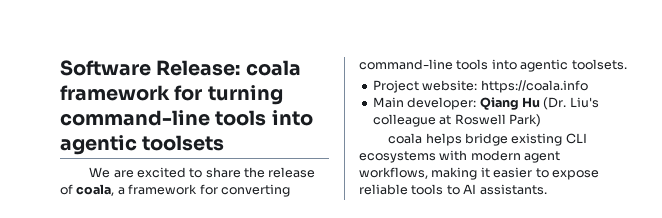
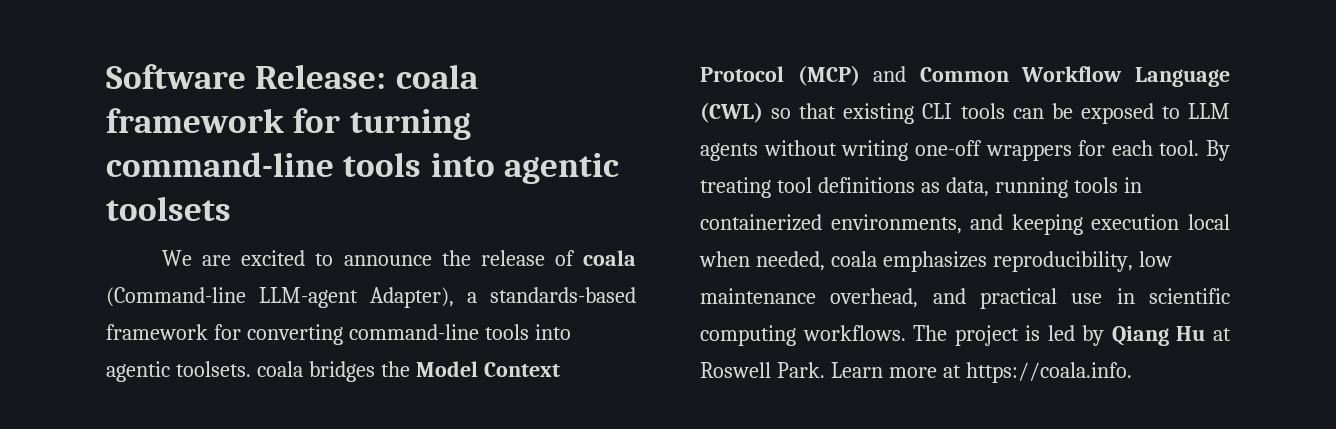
[205,167,241,178] share -> [343,255,432,266] announce
[76,184,125,196] coala, a -> [582,250,636,266] [106,287,636,308] coala (Command-line LLM-agent Adapter), a standards-based
[372,80,588,93] [372,97,599,110] [372,114,541,127] [388,133,587,146] [359,150,561,163] [359,167,599,180] [359,184,547,195] // Project website: https://coala.info // Main developer: Qiang Hu (Dr. Liu's colleague at Roswell Park) // coala helps bridge existing CLI ecosystems with modern agent workflows, making it easier to expose reliable tools to AI assistants. -> [256,361,560,382] [700,65,1230,87] [700,102,1230,124] [700,140,1230,161] [700,177,1142,198] [700,214,1230,235] [699,251,1172,272] [700,288,1230,309] [700,325,1231,346] [700,362,1132,383] coala bridges the Model Context Protocol (MCP) and Common Workflow Language (CWL) so that existing CLI tools can be exposed to LLM agents without writing one-off wrappers for each tool. By treating tool definitions as data, running tools in containerized environments, and keeping execution local when needed, coala emphasizes reproducibility, low maintenance overhead, and practical use in scientific computing workflows. The project is led by Qiang Hu at Roswell Park. Learn more at https://coala.info.

